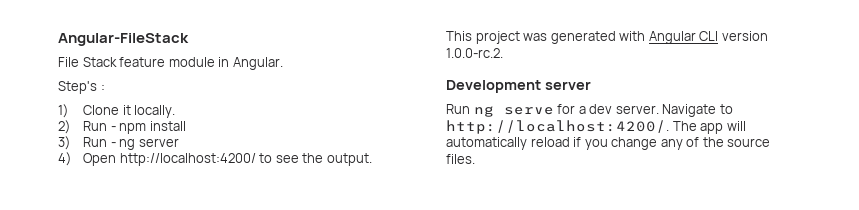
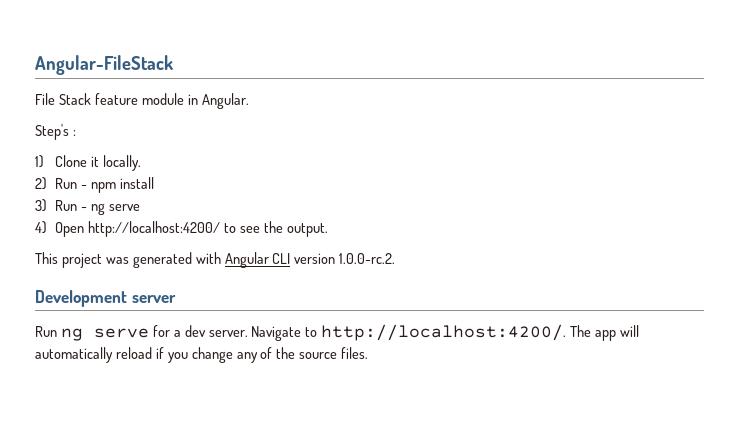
[138,138,179,147] server -> [108,204,140,211] serve

